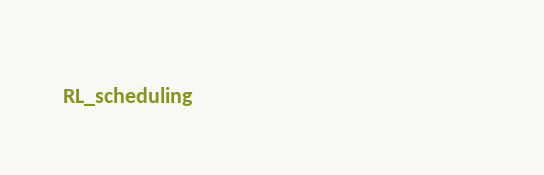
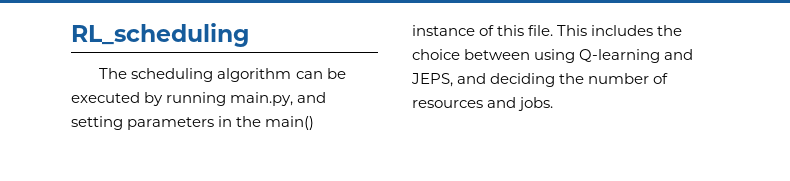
(193, 96) none -> [99,68,346,82] [71,92,327,106] [71,116,315,130] [412,25,683,36] [412,49,694,63] [411,73,669,87] [412,97,554,111] // The scheduling algorithm can be executed by running main.py, and setting parameters in the main() instance of this file. This includes the choice between using Q-learning and JEPS, and deciding the number of resources and jobs.

